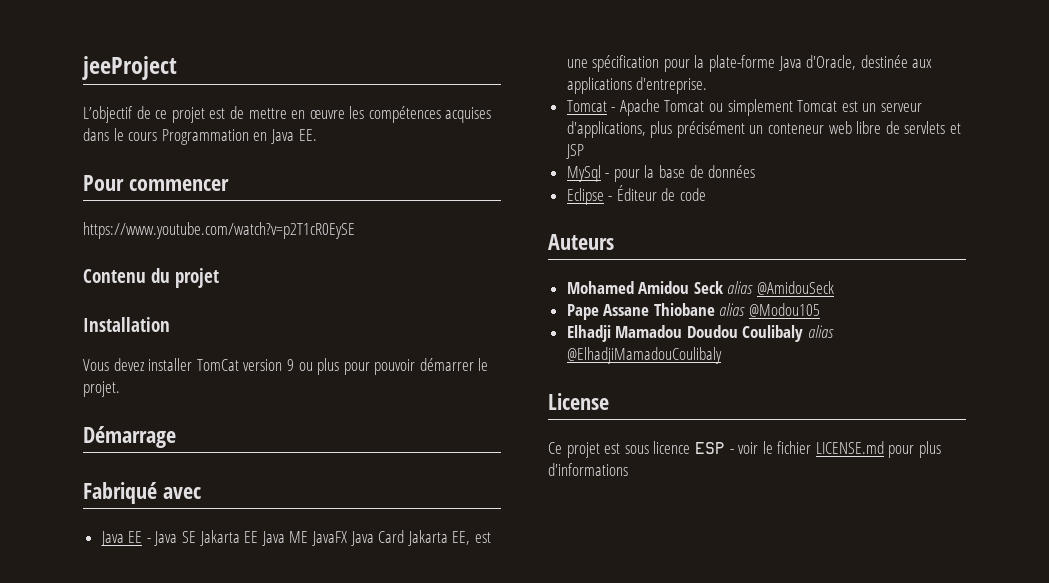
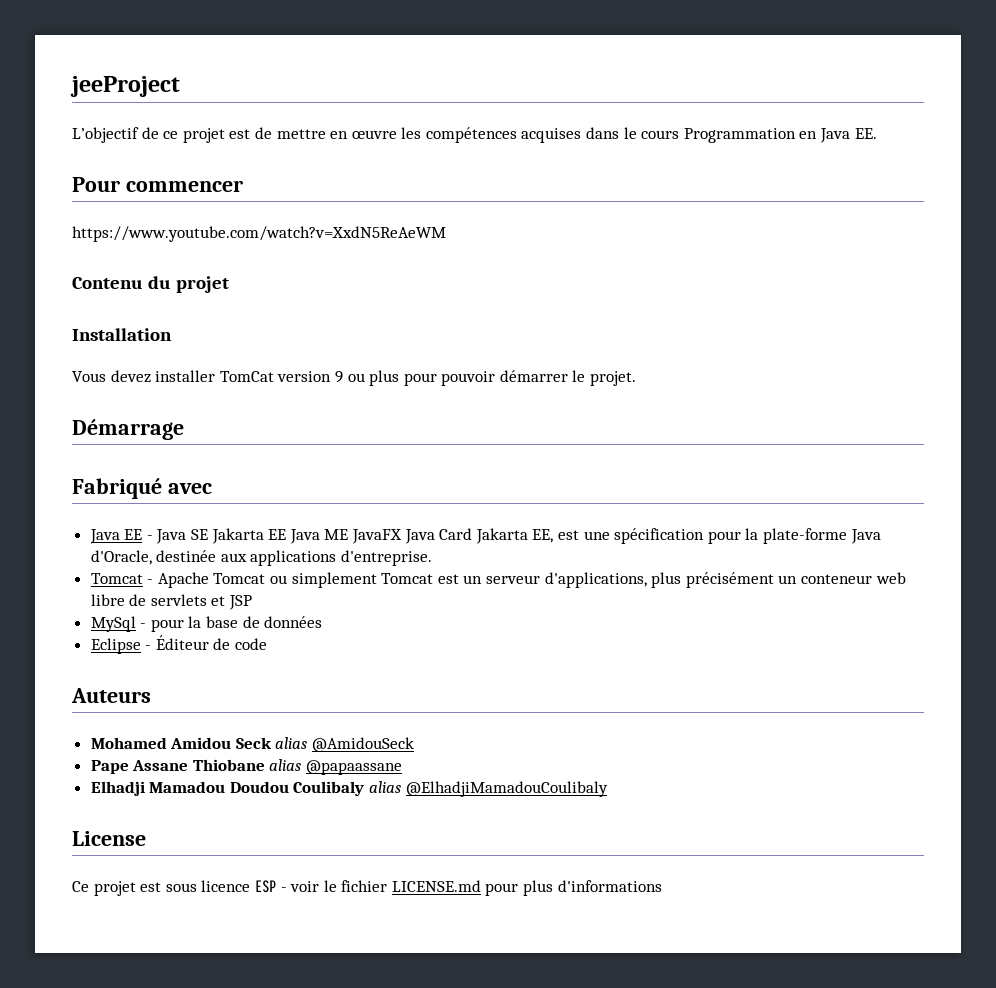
[83,222,355,239] https://www.youtube.com/watch?v=p2T1cR0EySE -> [72,226,446,242] https://www.youtube.com/watch?v=XxdN5ReAeWM
[749,303,821,317] @Modou105 -> [306,760,403,775] @papaassane

